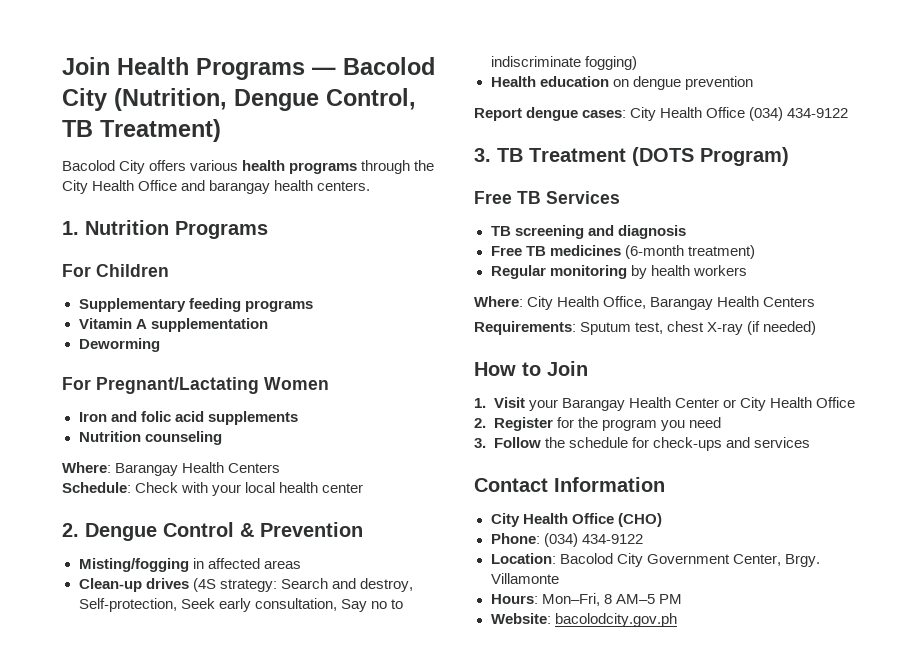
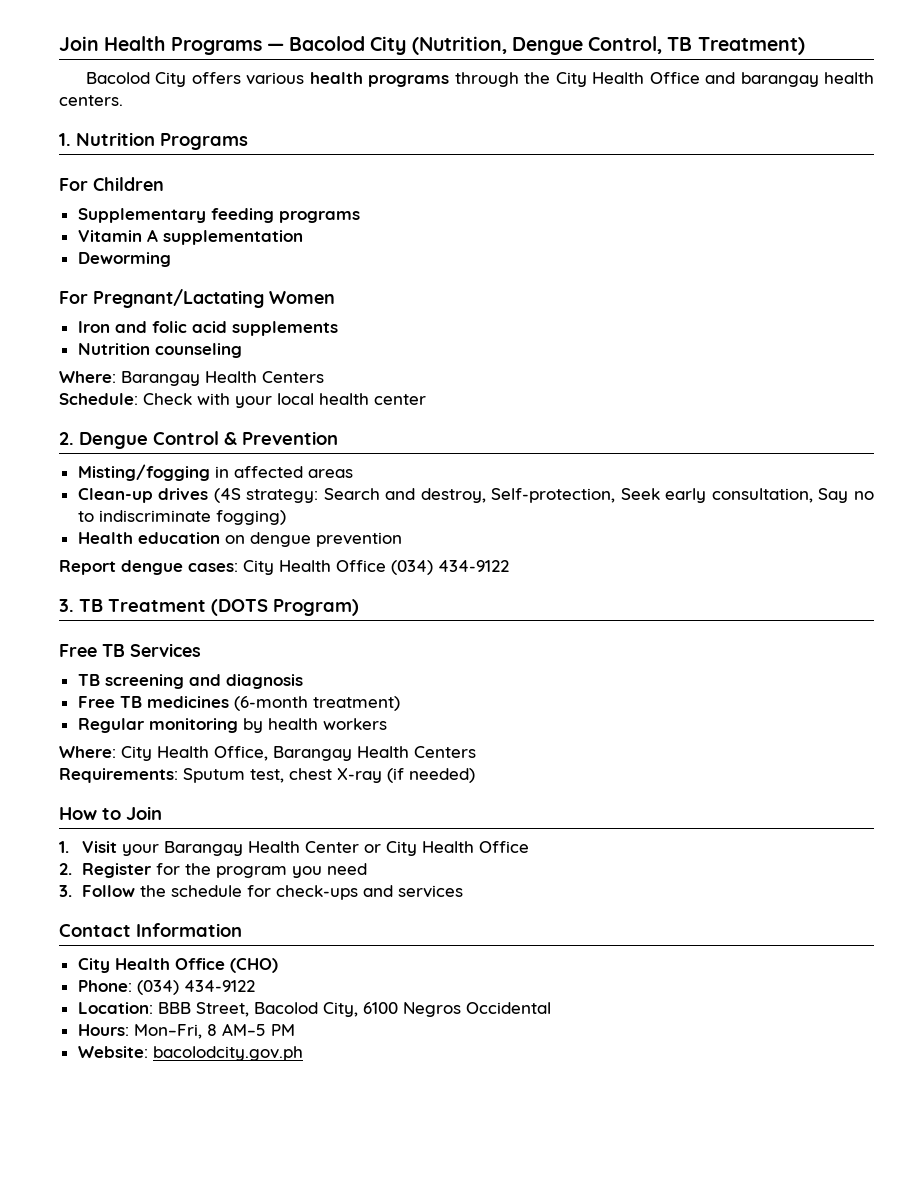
[559,553,820,567] [490,573,559,584] Bacolod City Government Center, Brgy. Villamonte -> [157,1002,551,1017] BBB Street, Bacolod City, 6100 Negros Occidental

